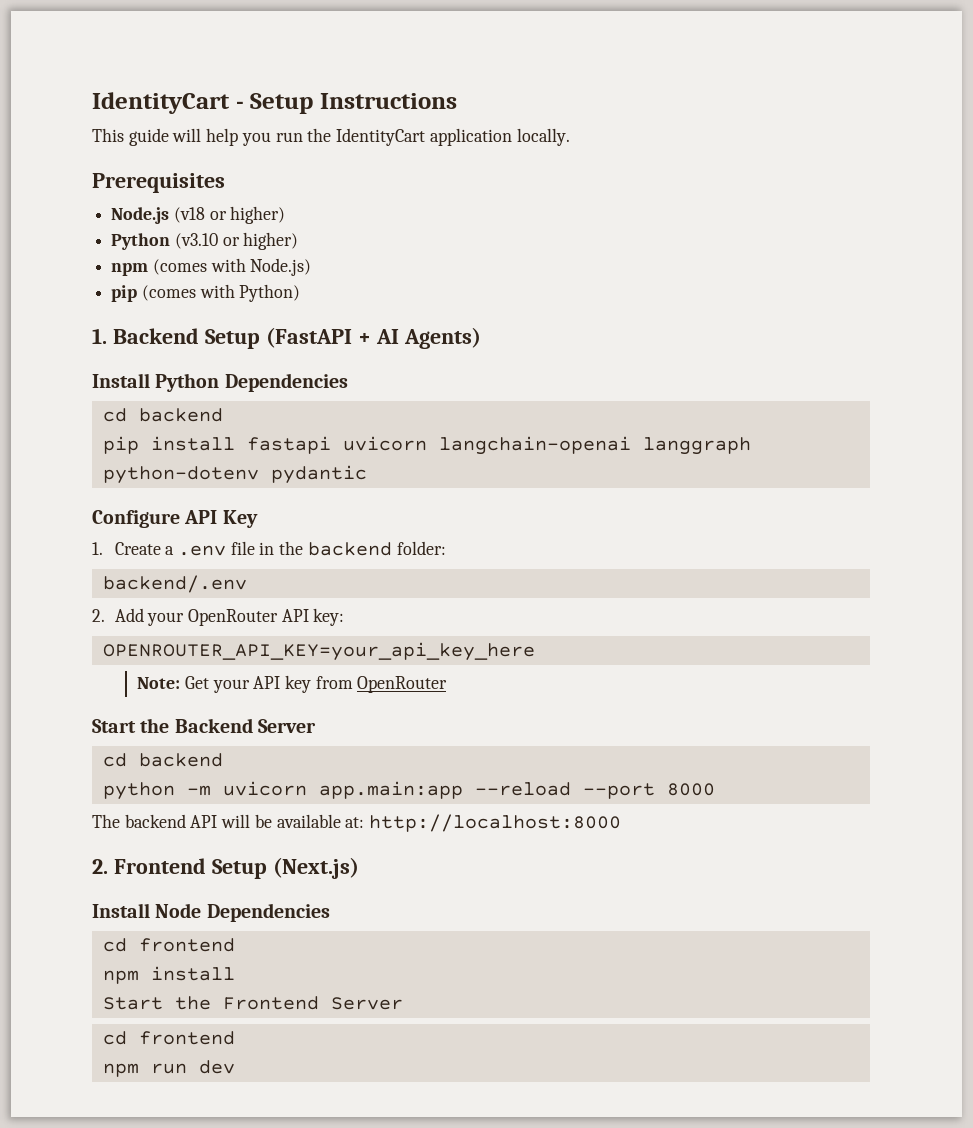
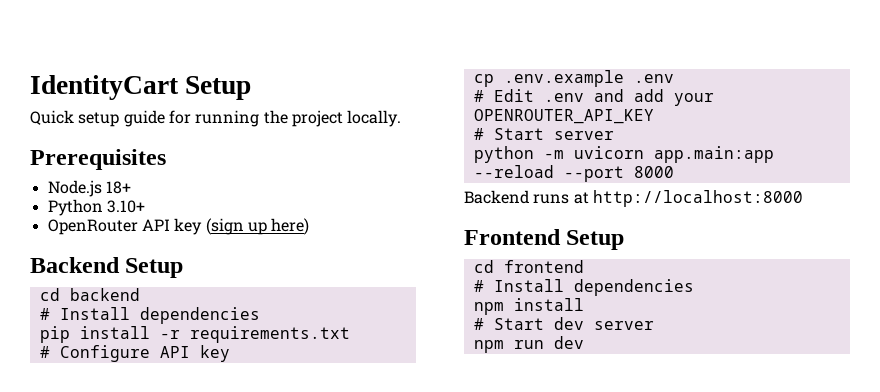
[92,92,457,114] [92,128,570,146] [92,173,225,193] [111,206,286,224] [111,232,299,250] [111,258,312,276] [111,284,301,302] [92,327,481,349] [92,373,348,392] [102,408,223,422] IdentityCart - Setup Instructions // This guide will help you run the IdentityCart application locally. // Prerequisites // Node.js (v18 or higher) // Python (v3.10 or higher) // npm (comes with Node.js) // pip (comes with Python) // 1. Backend Setup (FastAPI + AI Agents) // Install Python Dependencies // cd backend -> [30,75,252,100] [30,110,402,127] [30,149,166,170] [47,180,131,197] [47,199,145,216] [47,218,310,235] [30,257,184,278] [39,288,140,301] [39,307,260,324] IdentityCart Setup // Quick setup guide for running the project locally. // Prerequisites // Node.js 18+ // Python 3.10+ // OpenRouter API key (sign up here) // Backend Setup // cd backend // # Install dependencies
[246,436,751,455] [102,465,367,484] [92,510,258,528] [92,541,446,556] [102,575,247,593] [92,608,345,626] [102,642,535,661] [137,675,448,693] [92,718,316,733] [102,753,223,767] fastapi uvicorn langchain-openai langgraph python-dotenv pydantic // Configure API Key // 1. Create a .env file in the backend folder: // backend/.env // 2. Add your OpenRouter API key: // OPENROUTER_API_KEY=your_api_key_here // Note: Get your API key from OpenRouter // Start the Backend Server // cd backend -> [159,326,350,343] [39,345,230,362] [473,70,674,87] [473,89,714,106] [473,109,654,124] [473,128,614,140] -r requirements.txt // # Configure API key // cp .env.example .env // # Edit .env and add your OPENROUTER_API_KEY // # Start server
[92,814,365,828] The backend API will be available at: -> [464,190,589,204] Backend runs at
[92,859,108,874] 2. -> (803, 198) none
[272,857,359,879] [92,903,330,922] [102,938,235,952] (Next.js) // Install Node Dependencies // cd frontend -> [473,260,584,273] [473,279,694,296] // cd frontend // # Install dependencies
[102,996,403,1010] [102,1031,235,1045] Start the Frontend Server // cd frontend -> [473,317,654,330] # Start dev server

